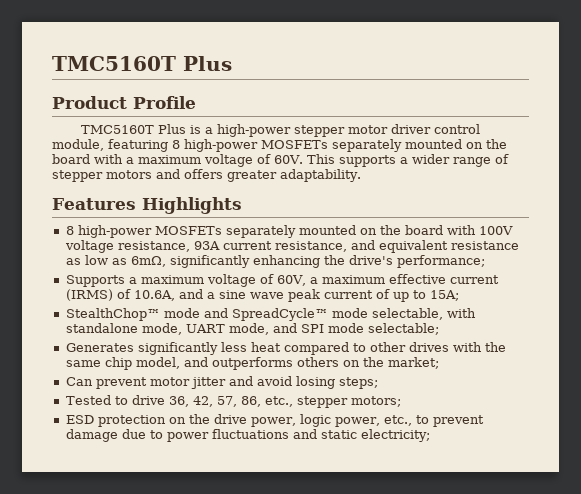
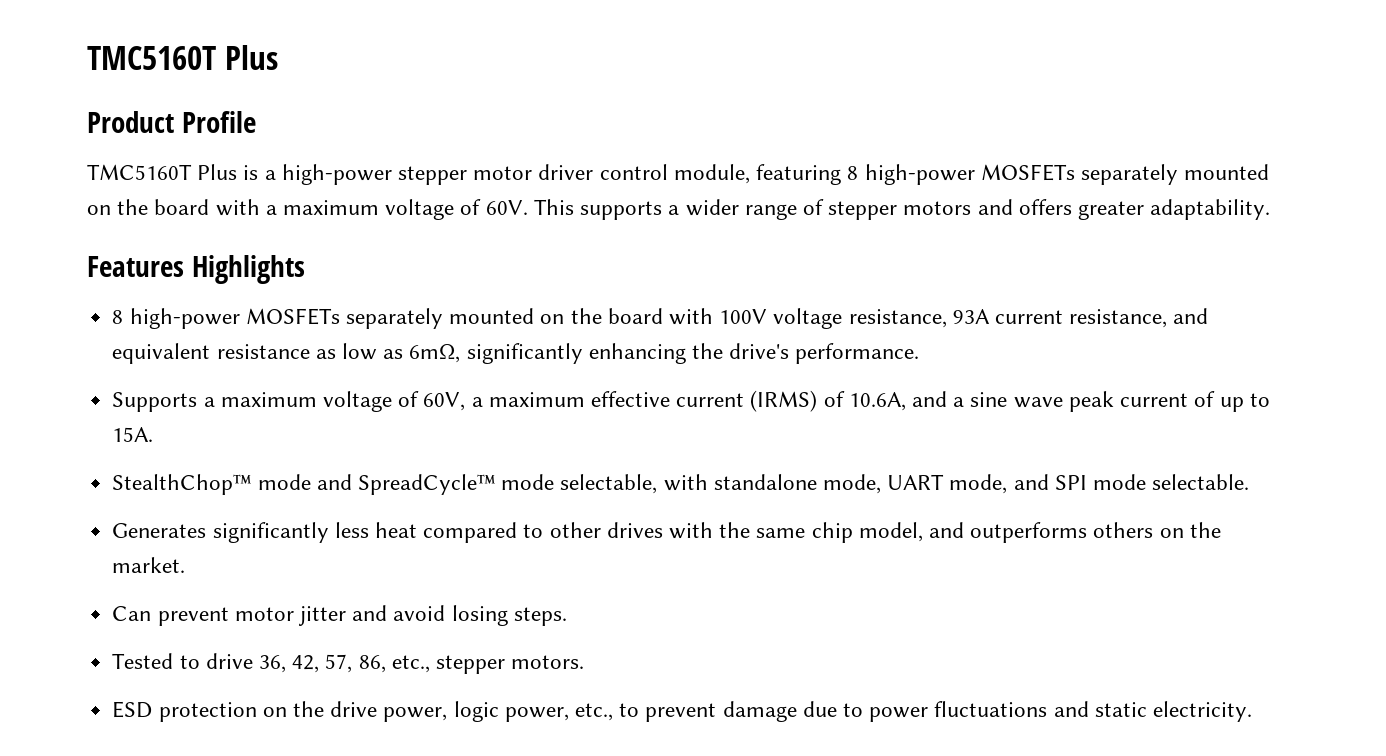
[396,255,485,268] performance; -> [795,343,920,364] performance.
[429,290,459,301] 15A; -> [112,427,154,442] 15A.
[367,323,439,335] selectable; -> [1152,474,1250,490] selectable.
[387,357,439,369] market; -> [112,557,186,573] market.
[338,377,378,389] steps; -> [513,607,567,626] steps.
[350,396,401,407] motors; -> [511,655,585,669] motors.
[360,429,430,442] electricity; -> [1153,701,1253,722] electricity.

